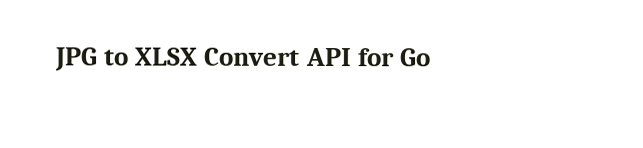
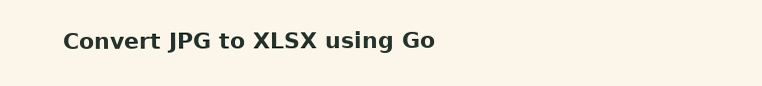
(55, 59) none -> [62,32,162,49] Convert
[204,47,395,67] Convert API for -> [324,30,395,54] using

